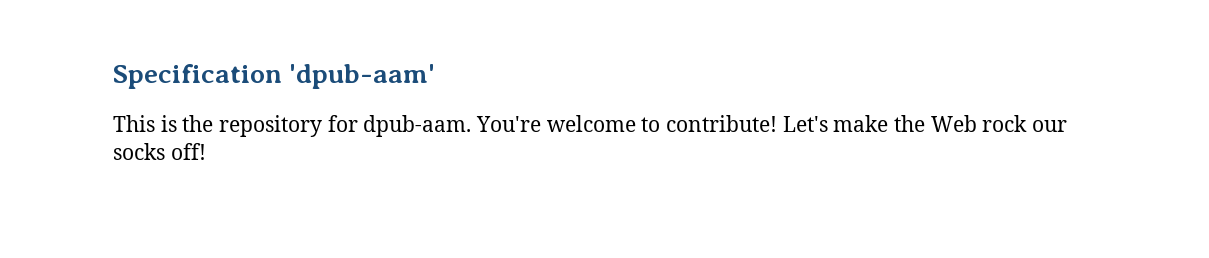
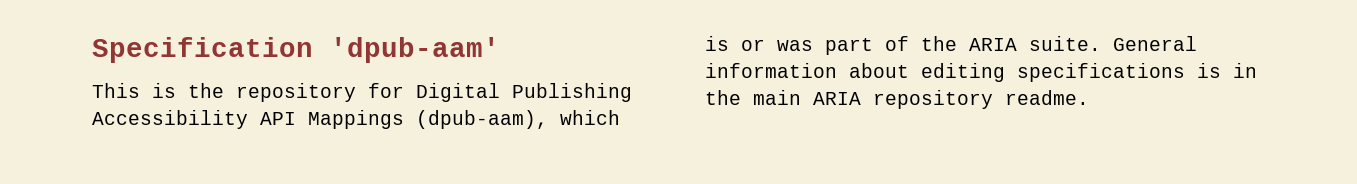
[363,115,1068,137] [113,143,206,160] dpub-aam. You're welcome to contribute! Let's make the Web rock our socks off! -> [416,83,632,102] [92,110,620,129] [705,36,1197,55] [705,63,1257,82] [705,90,1089,109] Digital Publishing Accessibility API Mappings (dpub-aam), which is or was part of the ARIA suite. General information about editing specifications is in the main ARIA repository readme.

